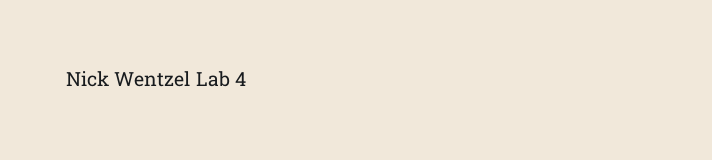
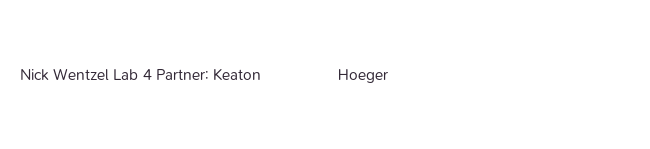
(246, 79) none -> [155,68,388,83] Partner: Keaton Hoeger

